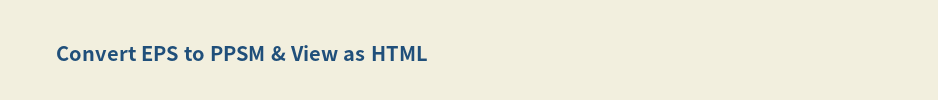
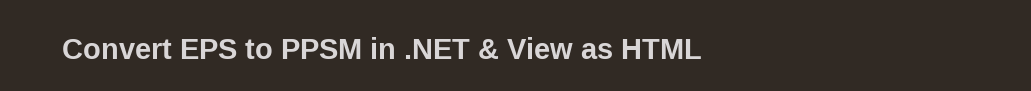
(266, 53) none -> [370,37,470,59] in .NET

